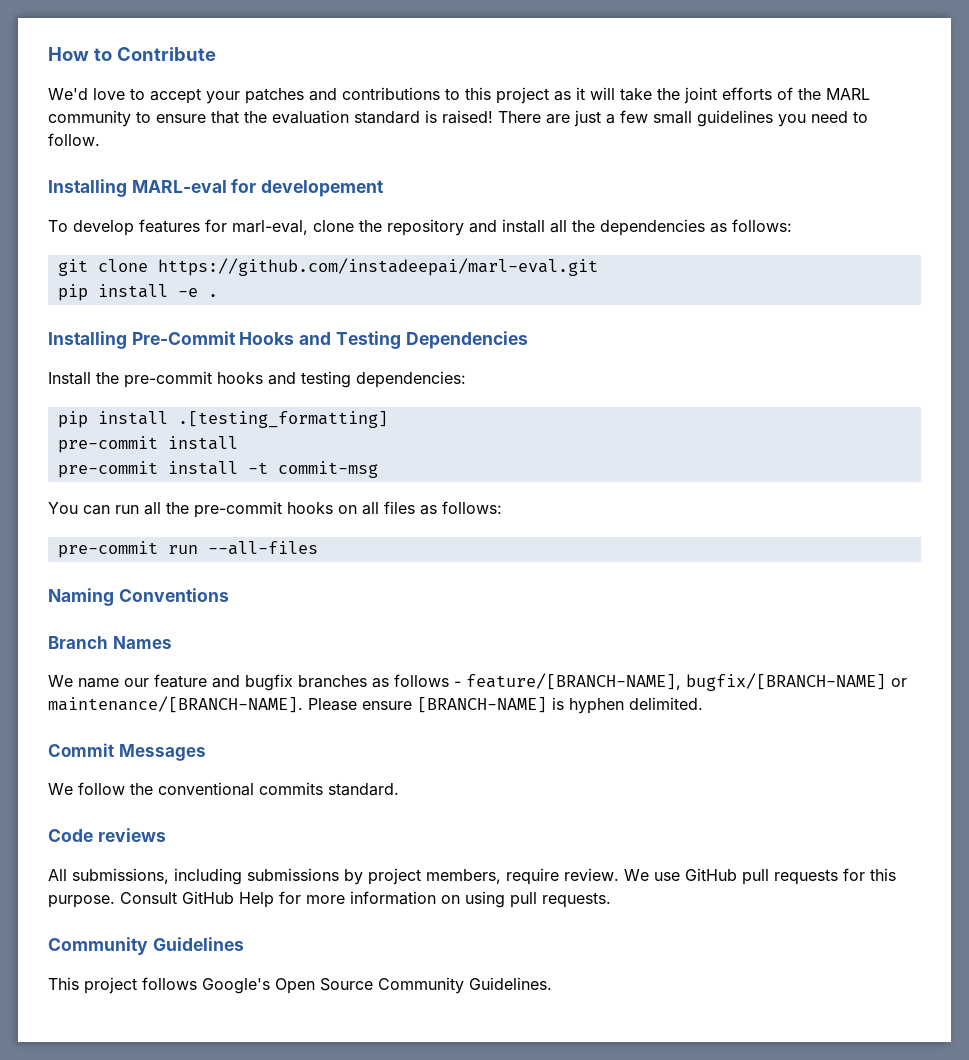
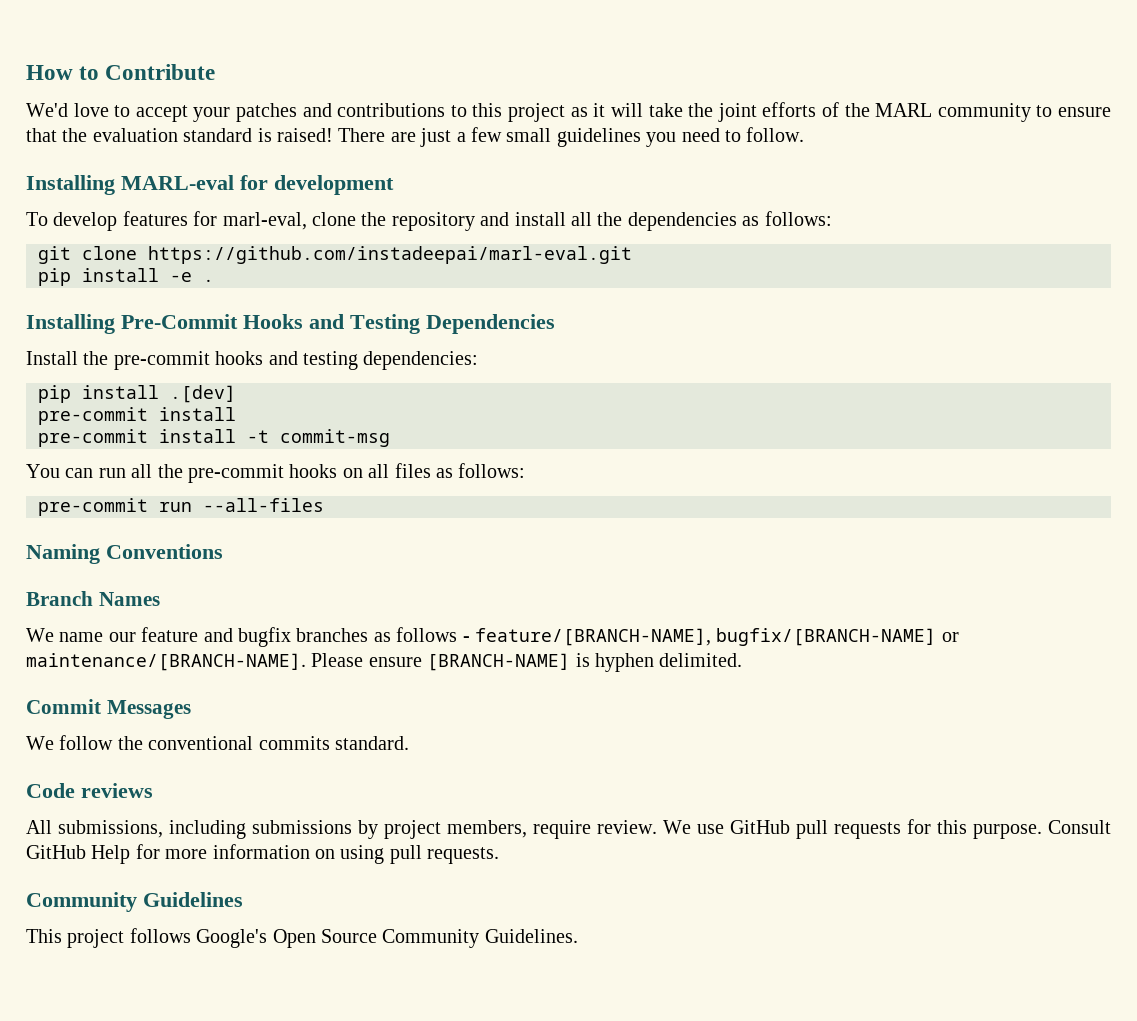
[261,180,385,197] developement -> [274,175,394,195] development
[177,411,388,428] .[testing_formatting] -> [170,385,236,403] .[dev]

